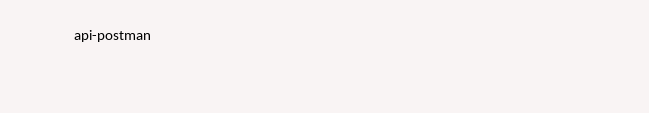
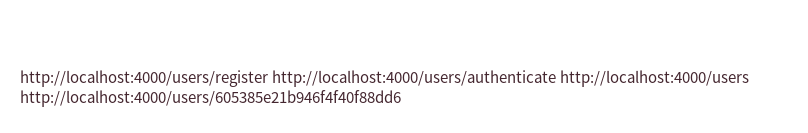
[74,30,151,42] api-postman -> [20,70,750,87] [20,90,401,107] http://localhost:4000/users/register http://localhost:4000/users/authenticate http://localhost:4000/users http://localhost:4000/users/605385e21b946f4f40f88dd6

